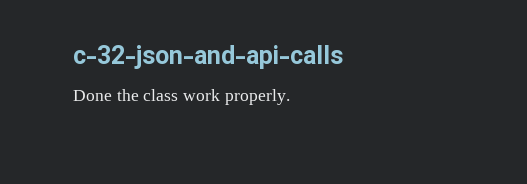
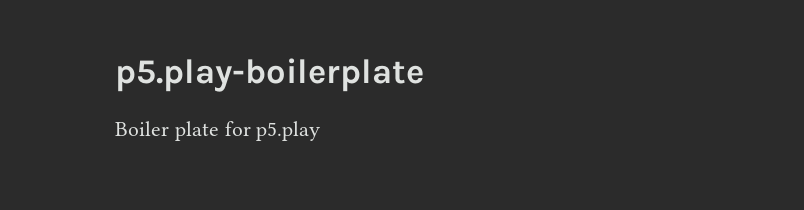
[73,45,343,69] [73,89,290,105] c-32-json-and-api-calls // Done the class work properly. -> [115,58,424,92] [115,121,321,141] p5.play-boilerplate // Boiler plate for p5.play

